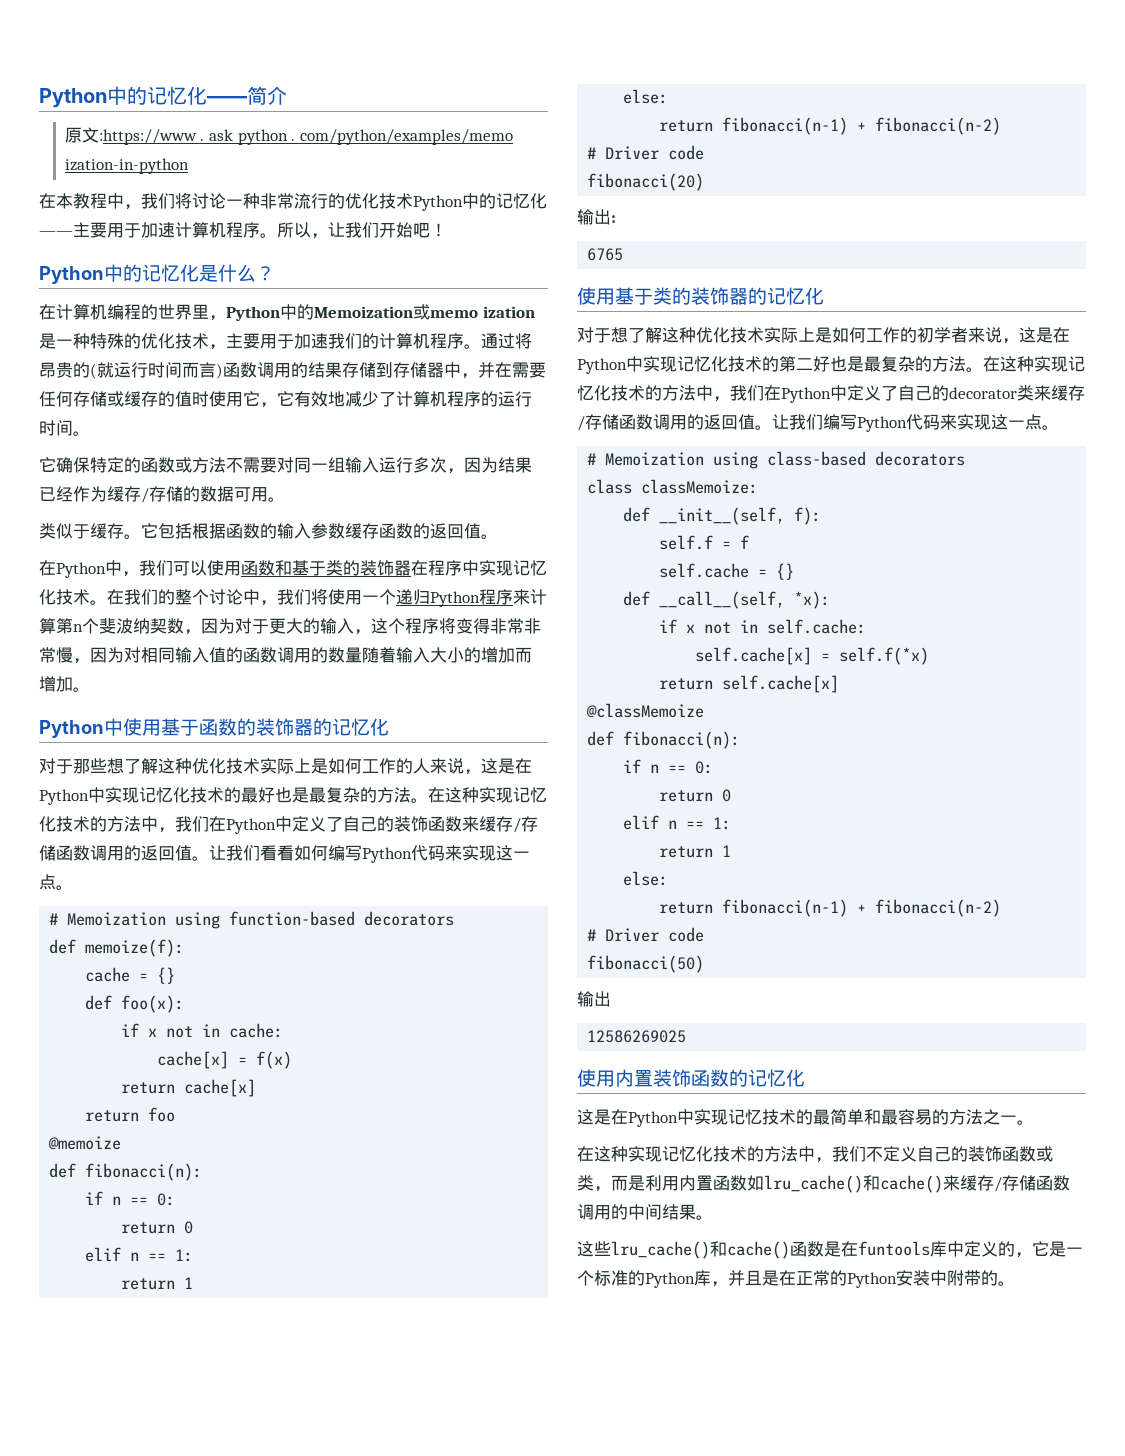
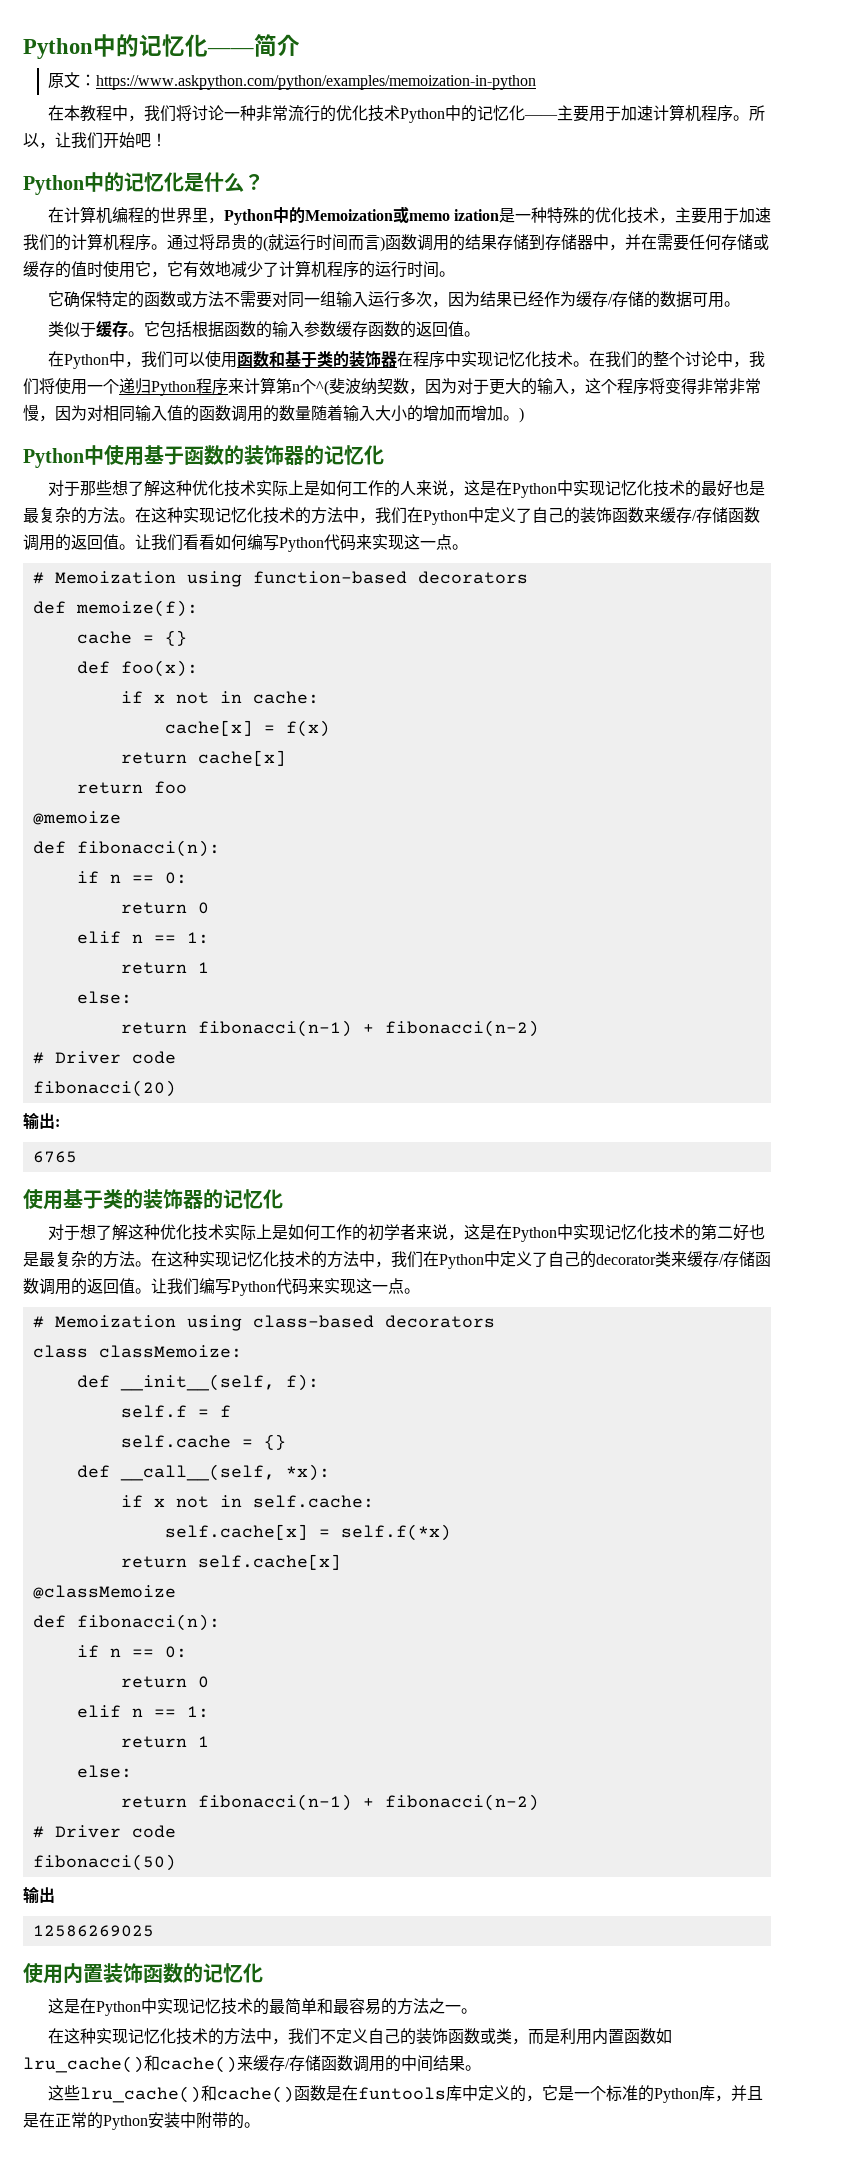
[98,129,513,145] [64,158,189,174] :https://www . ask python . com/python/examples/memo ization-in-python -> [80,74,537,90] ：https://www.askpython.com/python/examples/memoization-in-python
(99, 626) none -> [316,380,329,396] ^(
(90, 689) none -> [519,407,524,423] )

